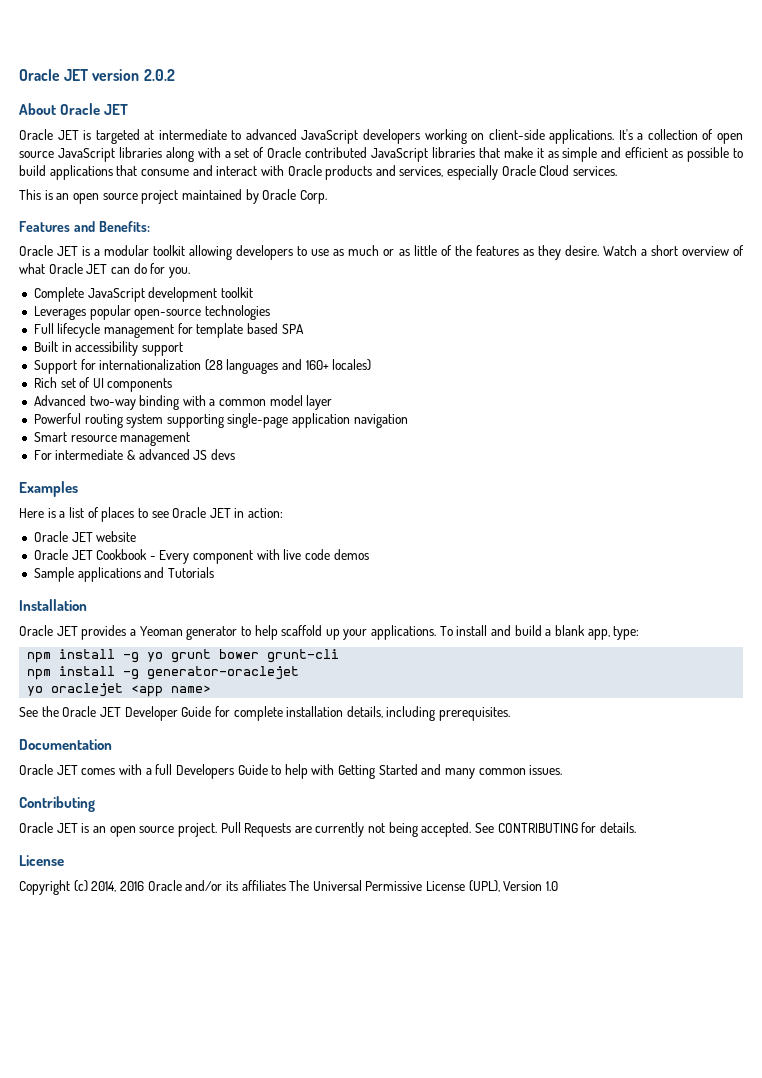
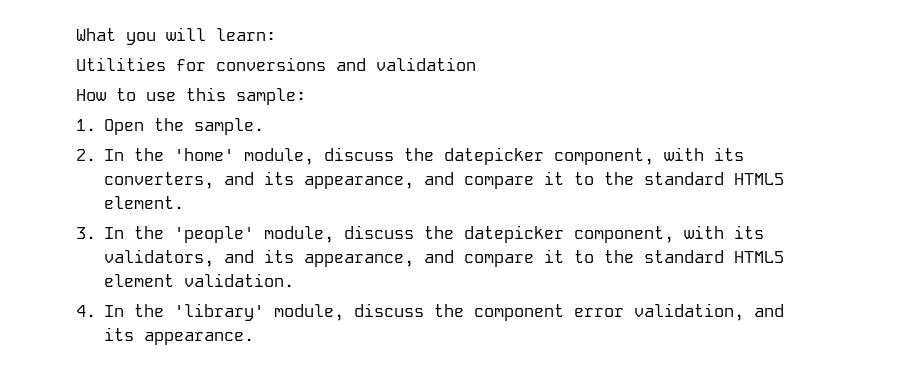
[19,69,175,81] [19,103,129,115] [19,129,743,144] [19,147,744,162] [19,165,618,180] [19,189,327,204] [19,221,150,232] [19,245,744,260] [19,263,190,278] [33,287,253,302] [33,305,270,320] [33,323,304,338] [33,341,183,356] [33,359,372,374] [33,377,173,392] [33,395,333,410] [33,413,408,428] [33,432,191,446] [33,449,236,460] [19,481,78,497] [19,507,284,522] [33,531,137,542] [33,549,369,564] [33,567,214,582] [19,599,87,611] [19,625,640,640] [27,649,340,663] [27,666,300,680] [27,683,212,697] [19,706,511,721] [19,739,112,750] [19,764,563,779] [19,796,95,812] [19,822,636,837] [19,855,64,866] [19,880,559,895] Oracle JET version 2.0.2 // About Oracle JET // Oracle JET is targeted at intermediate to advanced JavaScript developers working on client-side applications. It's a collection of open source JavaScript libraries along with a set of Oracle contributed JavaScript libraries that make it as simple and efficient as possible to build applications that consume and interact with Oracle products and services, especially Oracle Cloud services. // This is an open source project maintained by Oracle Corp. // Features and Benefits: // Oracle JET is a modular toolkit allowing developers to use as much or as little of the features as they desire. Watch a short overview of what Oracle JET can do for you. // Complete JavaScript development toolkit // Leverages popular open-source technologies // Full lifecycle management for template based SPA // Built in accessibility support // Support for internationalization (28 languages and 160+ locales) // Rich set of UI components // Advanced two-way binding with a common model layer // Powerful routing system supporting single-page application navigation // Smart resource management // For intermediate & advanced JS devs // Examples // Here is a list of places to see Oracle JET in action: // Oracle JET website // Oracle JET Cookbook - Every component with live code demos // Sample applications and Tutorials // Installation // Oracle JET provides a Yeoman generator to help scaffold up your applications. To install and build a blank app, type: // npm install -g yo grunt bower grunt-cli // npm install -g generator-oraclejet // yo oraclejet <app name> // See the Oracle JET Developer Guide for complete installation details, including prerequisites. // Documentation // Oracle JET comes with a full Developers Guide to help with Getting Started and many common issues. // Contributing // Oracle JET is an open source project. Pull Requests are currently not being accepted. See CONTRIBUTING for details. // License // Copyright (c) 2014, 2016 Oracle and/or its affiliates The Universal Permissive License (UPL), Version 1.0 -> [76,27,276,45] [76,57,476,71] [76,87,306,105] [76,118,265,135] [76,147,745,165] [104,171,785,189] [104,196,185,209] [76,225,765,243] [104,249,785,267] [104,273,295,287] [76,303,785,321] [104,327,255,345] What you will learn: // Utilities for conversions and validation // How to use this sample: // 1. Open the sample. // 2. In the 'home' module, discuss the datepicker component, with its converters, and its appearance, and compare it to the standard HTML5 element. // 3. In the 'people' module, discuss the datepicker component, with its validators, and its appearance, and compare it to the standard HTML5 element validation. // 4. In the 'library' module, discuss the component error validation, and its appearance.

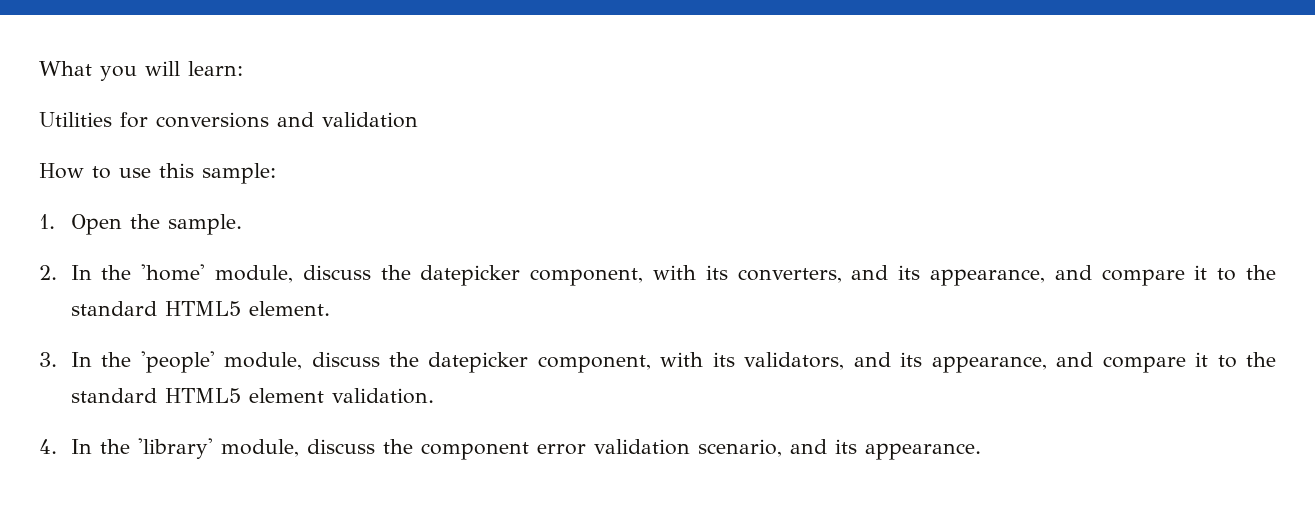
[634,303,745,321] validation, -> [593,439,782,457] validation scenario,

